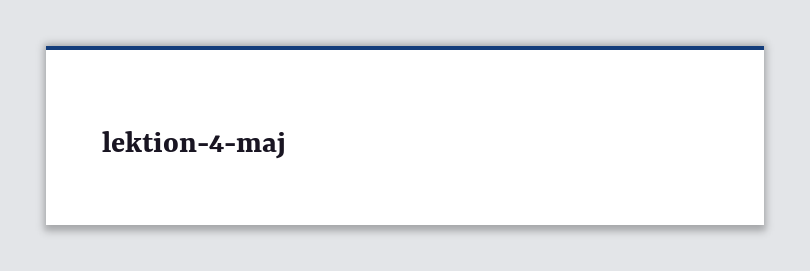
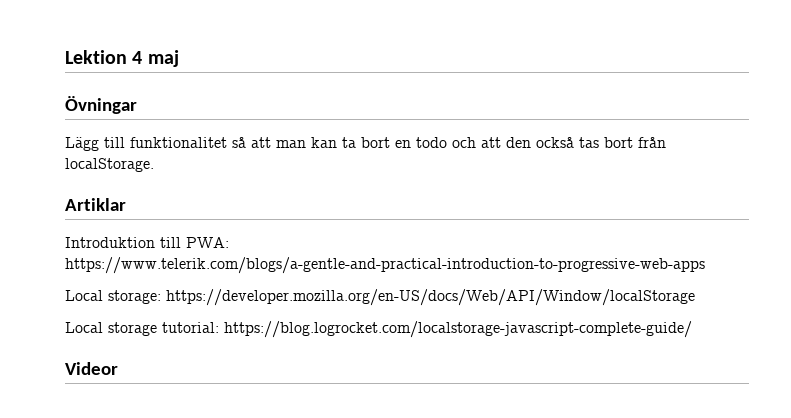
[102,131,286,159] lektion-4-maj -> [65,50,179,67] [65,96,137,114] [65,137,666,151] [65,158,154,172] [65,198,126,211] [65,237,229,248] [65,257,705,274] [65,289,695,306] [65,321,692,338] [65,362,118,375] Lektion 4 maj // Övningar // Lägg till funktionalitet så att man kan ta bort en todo och att den också tas bort från localStorage. // Artiklar // Introduktion till PWA: https://www.telerik.com/blogs/a-gentle-and-practical-introduction-to-progressive-web-apps // Local storage: https://developer.mozilla.org/en-US/docs/Web/API/Window/localStorage // Local storage tutorial: https://blog.logrocket.com/localstorage-javascript-complete-guide/ // Videor

